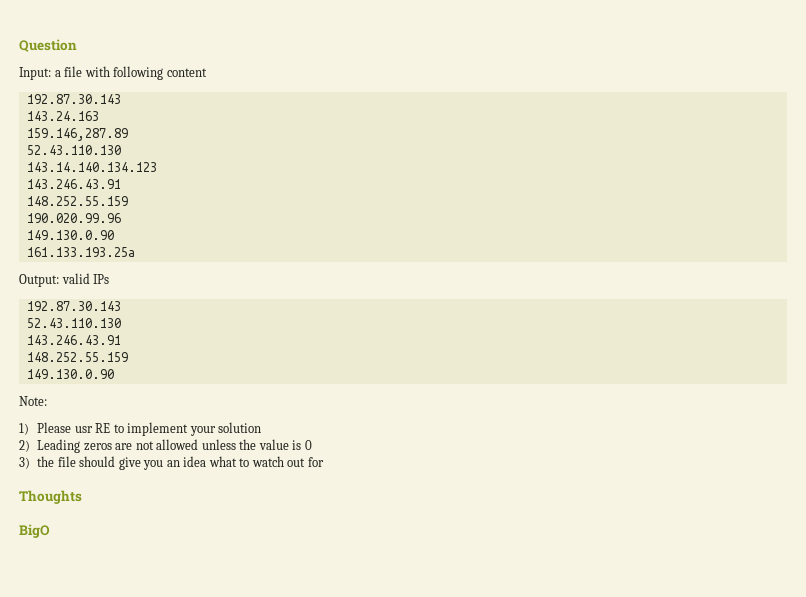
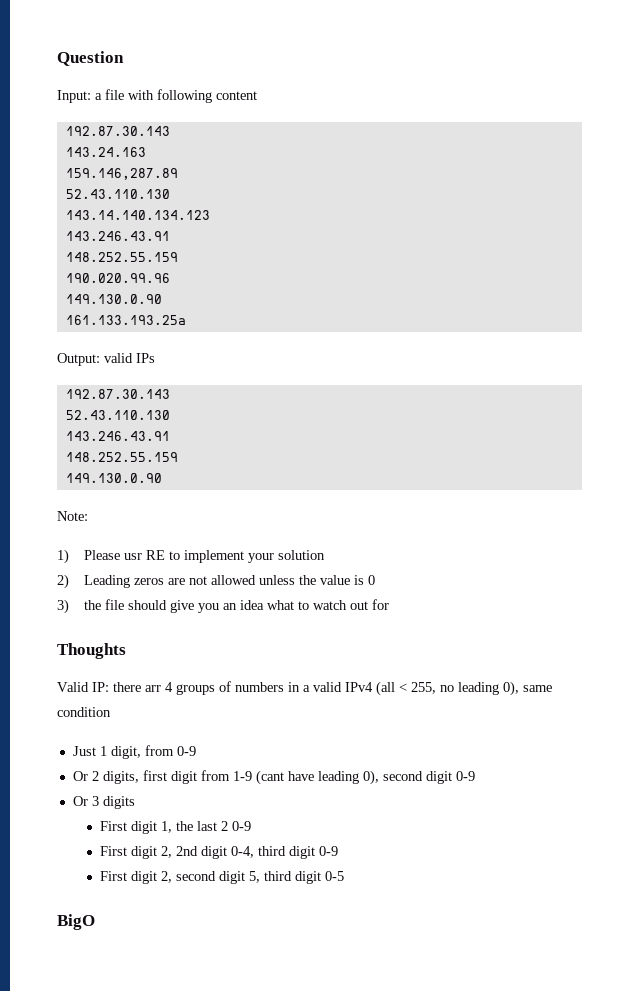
(82, 497) none -> [57,681,552,696] [57,707,111,717] [72,745,196,759] [72,770,475,785] [72,796,135,809] [99,821,251,834] [99,846,338,859] [99,871,344,884] // Valid IP: there arr 4 groups of numbers in a valid IPv4 (all < 255, no leading 0), same condition // Just 1 digit, from 0-9 // Or 2 digits, first digit from 1-9 (cant have leading 0), second digit 0-9 // Or 3 digits // First digit 1, the last 2 0-9 // First digit 2, 2nd digit 0-4, third digit 0-9 // First digit 2, second digit 5, third digit 0-5

